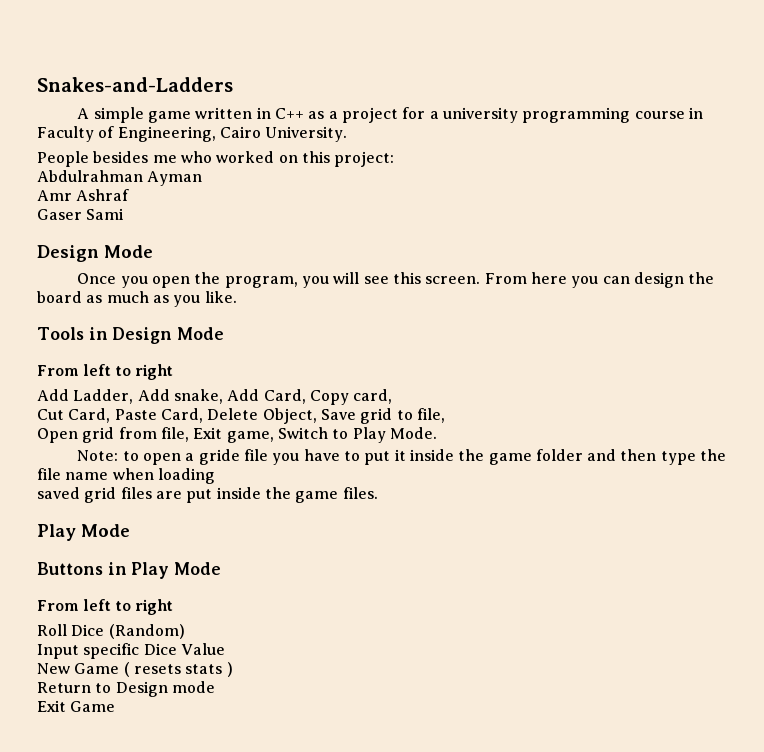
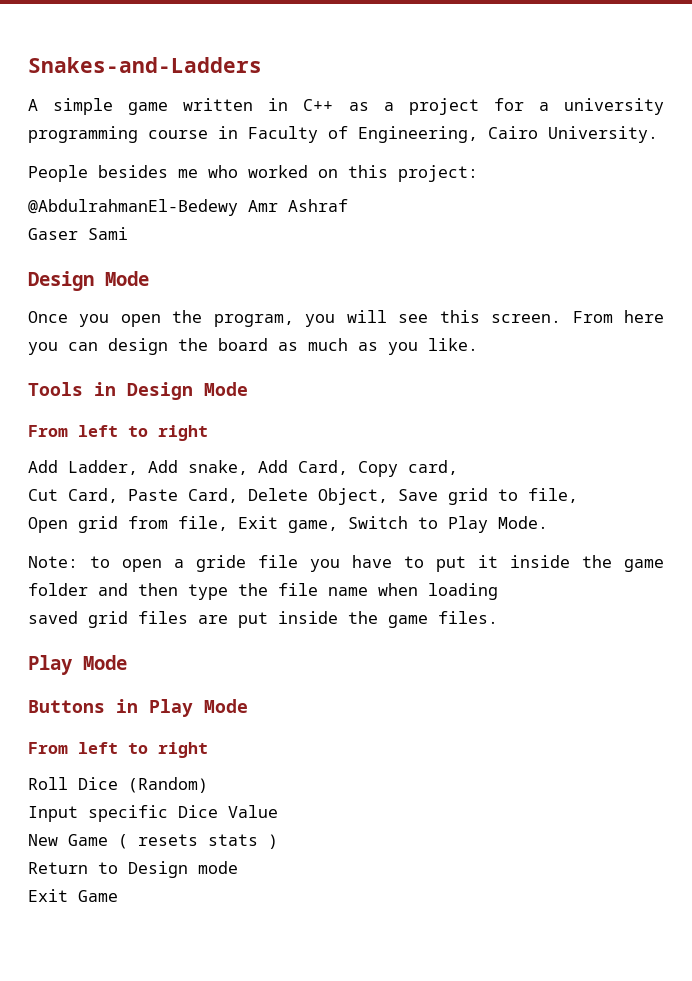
[37,170,203,186] Abdulrahman Ayman // -> [28,199,238,216] @AbdulrahmanEl-Bedewy

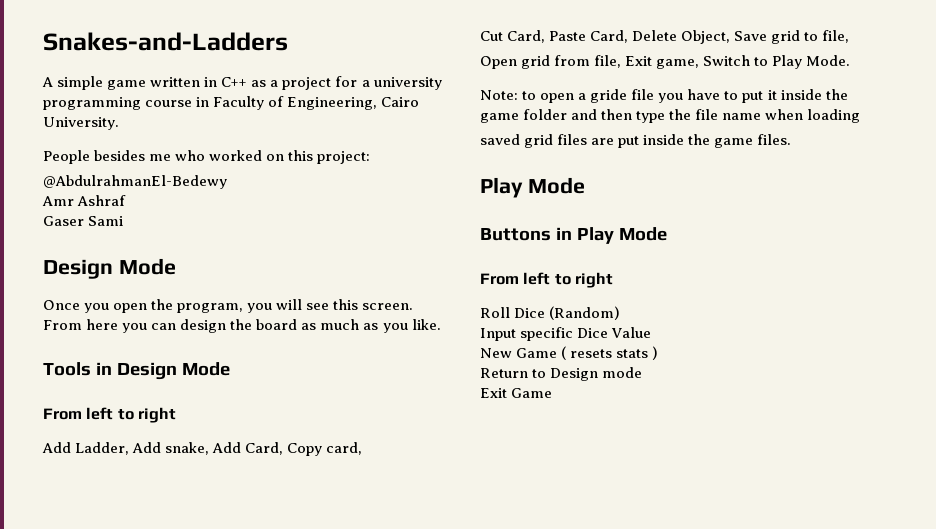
(238, 207) none -> (227, 182) //

